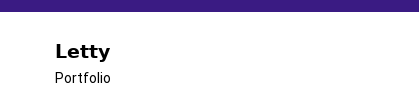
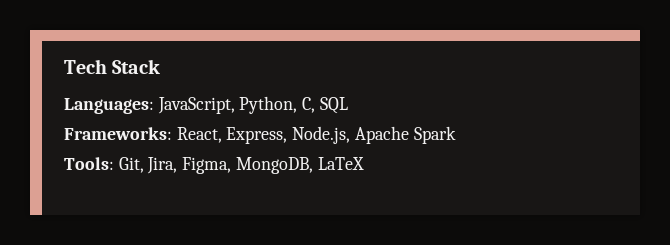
[55,44,111,62] [55,72,111,83] Letty // Portfolio -> [64,59,161,74] [64,96,348,114] [64,126,456,144] [64,157,364,174] Tech Stack // Languages: JavaScript, Python, C, SQL // Frameworks: React, Express, Node.js, Apache Spark // Tools: Git, Jira, Figma, MongoDB, LaTeX

